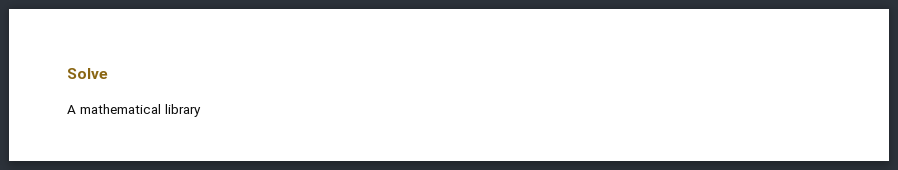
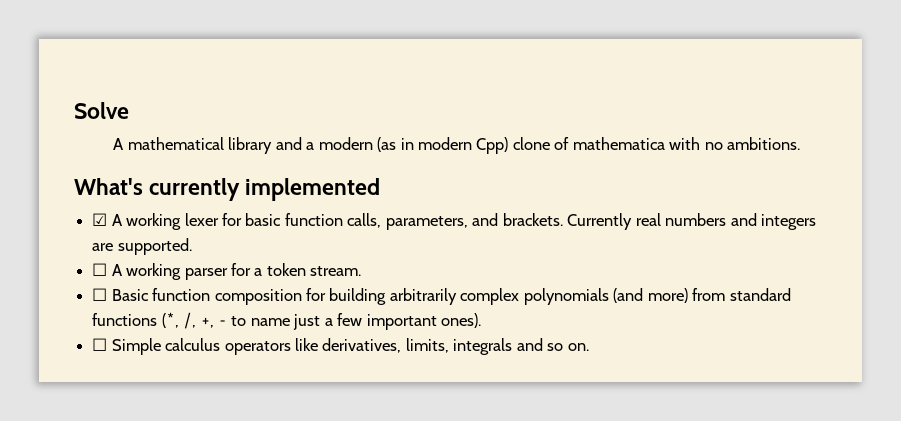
(201, 110) none -> [275,137,801,154] [74,178,381,201] [92,213,816,230] [92,238,192,255] [92,263,362,280] [92,288,791,305] [92,312,482,330] [92,338,589,355] and a modern (as in modern Cpp) clone of mathematica with no ambitions. // What's currently implemented // ☑ A working lexer for basic function calls, parameters, and brackets. Currently real numbers and integers are supported. // ☐ A working parser for a token stream. // ☐ Basic function composition for building arbitrarily complex polynomials (and more) from standard functions (*, /, +, - to name just a few important ones). // ☐ Simple calculus operators like derivatives, limits, integrals and so on.

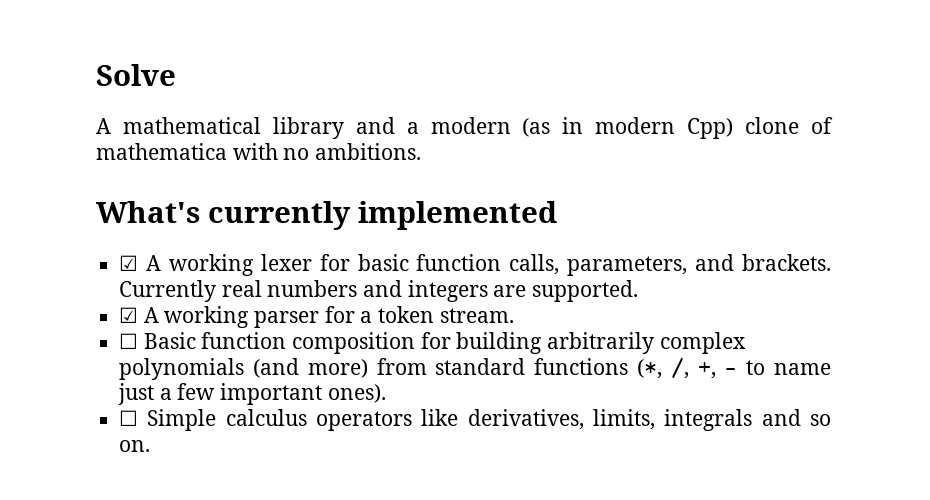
[92,263,108,276] ☐ -> [119,307,139,323] ☑

